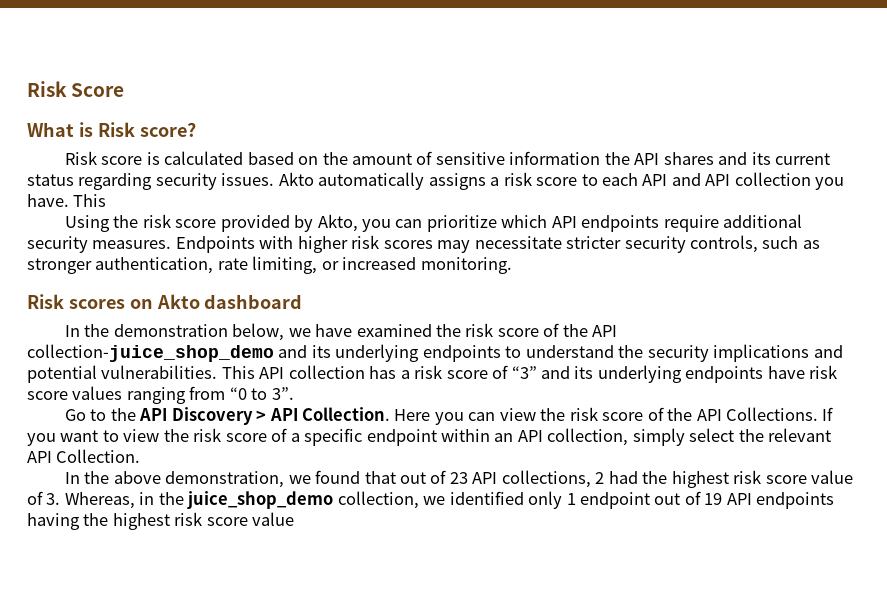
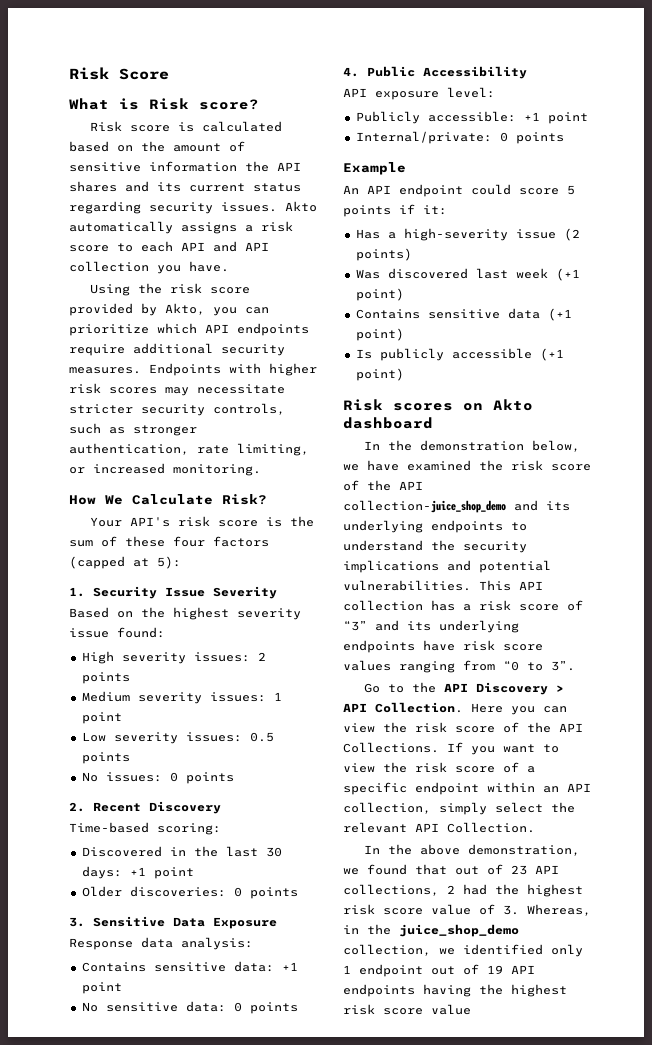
[73,194,107,207] This -> (229, 266) none
(512, 265) none -> [69,494,267,505] [90,516,315,527] [69,536,269,547] [69,556,181,569] [69,586,277,599] [69,607,301,620] [69,627,165,638] [81,651,266,664] [81,672,130,684] [81,691,282,704] [81,712,122,724] [81,732,274,744] [81,752,130,764] [81,772,234,784] [69,801,221,814] [69,822,221,835] [81,846,282,857] [81,866,194,879] [81,886,298,899] [69,916,277,929] [69,937,253,950] [81,961,298,972] [81,982,122,994] [81,1001,298,1014] [343,66,527,79] [343,87,495,100] [355,111,588,124] [355,131,564,144] [343,162,406,175] [343,184,575,197] [343,204,447,217] [355,228,580,241] [355,248,412,261] [355,268,580,281] [355,288,404,301] [355,308,572,321] [355,328,404,341] [355,348,564,361] [355,368,404,381] // How We Calculate Risk? // Your API's risk score is the sum of these four factors (capped at 5): // 1. Security Issue Severity // Based on the highest severity issue found: // High severity issues: 2 points // Medium severity issues: 1 point // Low severity issues: 0.5 points // No issues: 0 points // 2. Recent Discovery // Time-based scoring: // Discovered in the last 30 days: +1 point // Older discoveries: 0 points // 3. Sensitive Data Exposure // Response data analysis: // Contains sensitive data: +1 point // No sensitive data: 0 points // 4. Public Accessibility // API exposure level: // Publicly accessible: +1 point // Internal/private: 0 points // Example // An API endpoint could score 5 points if it: // Has a high-severity issue (2 points) // Was discovered last week (+1 point) // Contains sensitive data (+1 point) // Is publicly accessible (+1 point)

